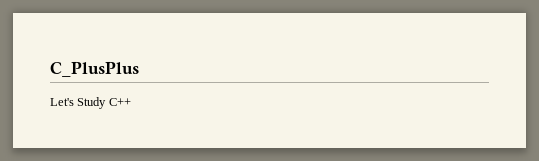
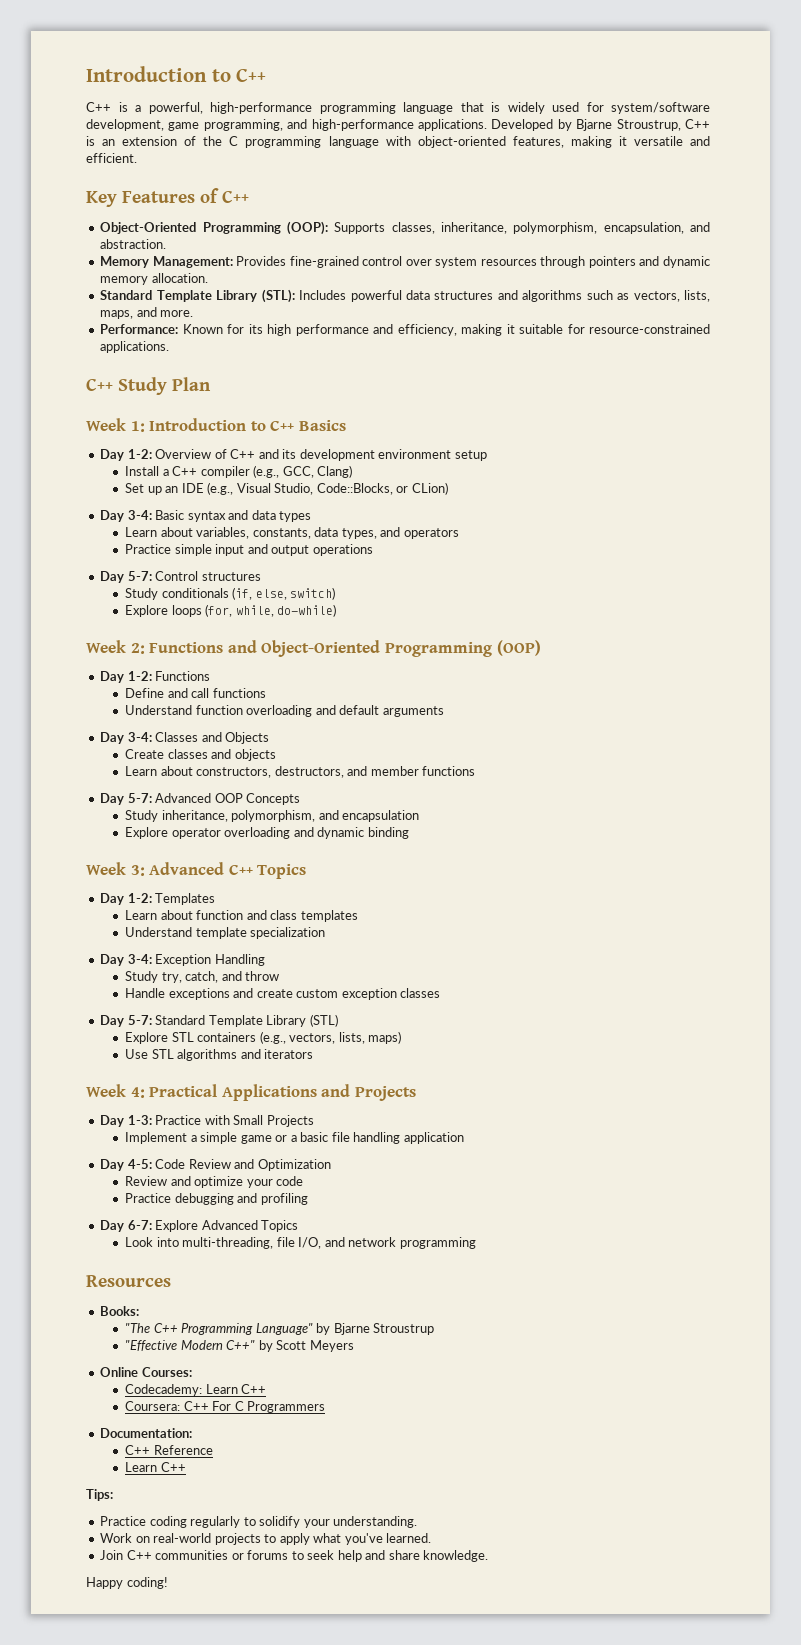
[50,61,139,77] [50,97,131,109] C_PlusPlus // Let's Study C++ -> [86,66,267,82] [86,102,710,114] [86,119,710,131] [86,136,710,148] [86,153,137,163] [86,188,250,207] [100,221,710,235] [100,239,167,249] [100,256,710,268] [100,273,208,285] [100,289,710,303] [100,307,194,319] [100,324,711,336] [100,341,170,353] [86,377,212,395] [86,418,346,432] [100,449,487,461] [125,465,353,478] [125,482,448,495] [100,510,312,522] [125,527,459,539] [125,544,373,556] [100,571,261,583] [125,587,336,600] [125,604,337,617] [86,640,541,657] [100,671,211,683] [125,688,266,698] [125,705,444,717] [100,732,270,744] [125,749,276,761] [125,766,476,778] [100,793,301,805] [125,810,420,822] [125,827,409,839] [86,862,307,879] [100,893,216,905] [125,910,358,922] [125,927,326,939] [100,954,265,966] [125,971,280,983] [125,988,441,1000] [100,1014,338,1027] [125,1031,402,1044] [125,1049,314,1061] [86,1084,416,1101] [100,1115,314,1127] [125,1132,464,1144] [100,1159,331,1171] [125,1176,304,1188] [125,1193,308,1205] [100,1220,299,1232] [125,1237,476,1249] [86,1275,171,1287] [100,1306,140,1316] [125,1323,435,1335] [125,1340,354,1352] [100,1367,192,1377] [125,1384,267,1396] [125,1401,326,1413] [100,1428,193,1438] [125,1445,213,1455] [125,1462,186,1472] [86,1489,113,1501] [100,1516,418,1528] [100,1533,432,1545] [100,1550,489,1562] [86,1577,168,1589] Introduction to C++ // C++ is a powerful, high-performance programming language that is widely used for system/software development, game programming, and high-performance applications. Developed by Bjarne Stroustrup, C++ is an extension of the C programming language with object-oriented features, making it versatile and efficient. // Key Features of C++ // Object-Oriented Programming (OOP): Supports classes, inheritance, polymorphism, encapsulation, and abstraction. // Memory Management: Provides fine-grained control over system resources through pointers and dynamic memory allocation. // Standard Template Library (STL): Includes powerful data structures and algorithms such as vectors, lists, maps, and more. // Performance: Known for its high performance and efficiency, making it suitable for resource-constrained applications. // C++ Study Plan // Week 1: Introduction to C++ Basics // Day 1-2: Overview of C++ and its development environment setup // Install a C++ compiler (e.g., GCC, Clang) // Set up an IDE (e.g., Visual Studio, Code::Blocks, or CLion) // Day 3-4: Basic syntax and data types // Learn about variables, constants, data types, and operators // Practice simple input and output operations // Day 5-7: Control structures // Study conditionals (if, else, switch) // Explore loops (for, while, do-while) // Week 2: Functions and Object-Oriented Programming (OOP) // Day 1-2: Functions // Define and call functions // Understand function overloading and default arguments // Day 3-4: Classes and Objects // Create classes and objects // Learn about constructors, destructors, and member functions // Day 5-7: Advanced OOP Concepts // Study inheritance, polymorphism, and encapsulation // Explore operator overloading and dynamic binding // Week 3: Advanced C++ Topics // Day 1-2: Templates // Learn about function and class templates // Understand template specialization // Day 3-4: Exception Handling // Study try, catch, and throw // Handle exceptions and create custom exception classes // Day 5-7: Standard Template Library (STL) // Explore STL containers (e.g., vectors, lists, maps) // Use STL algorithms and iterators // Week 4: Practical Applications and Projects // Day 1-3: Practice with Small Projects // Implement a simple game or a basic file handling application // Day 4-5: Code Review and Optimization // Review and optimize your code // Practice debugging and profiling // Day 6-7: Explore Advanced Topics // Look into multi-threading, file I/O, and network programming // Resources // Books: // "The C++ Programming Language" by Bjarne Stroustrup // "Effective Modern C++" by Scott Meyers // Online Courses: // Codecademy: Learn C++ // Coursera: C++ For C Programmers // Documentation: // C++ Reference // Learn C++ // Tips: // Practice coding regularly to solidify your understanding. // Work on real-world projects to apply what you've learned. // Join C++ communities or forums to seek help and share knowledge. // Happy coding!

